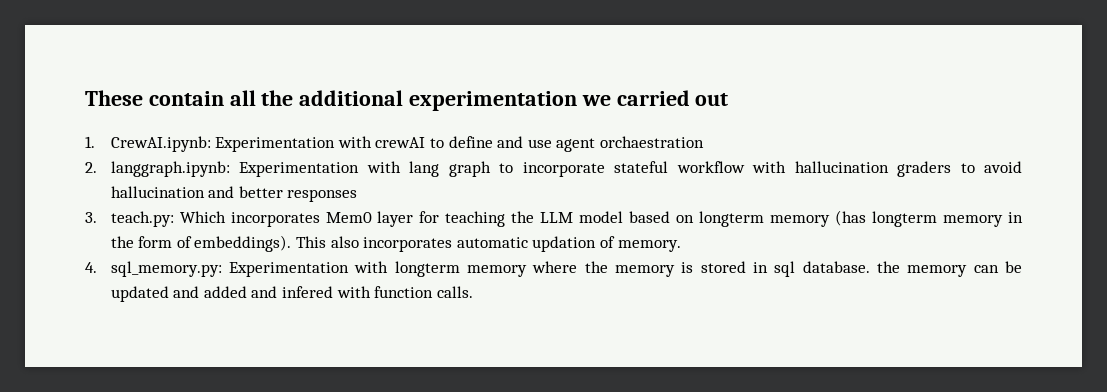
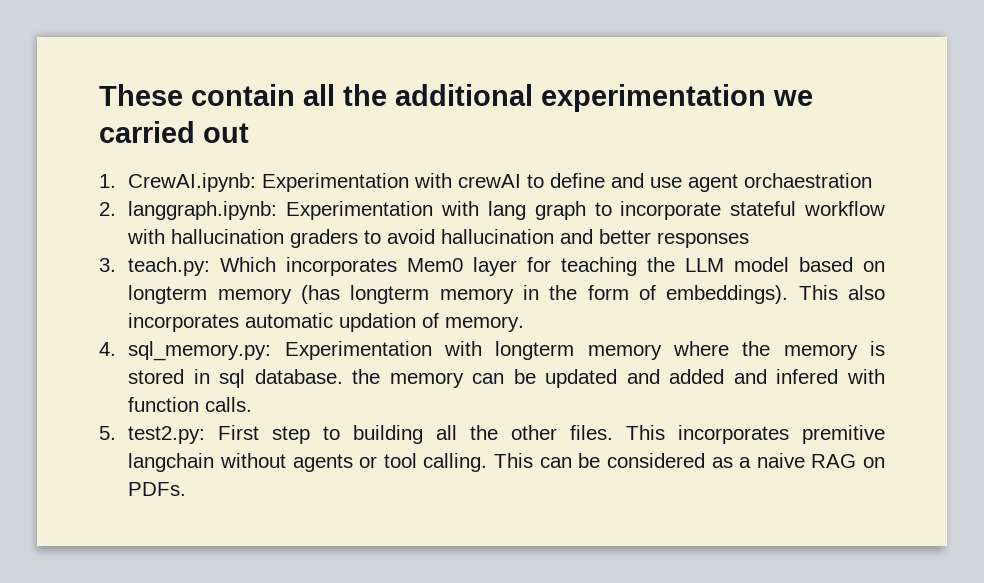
(473, 292) none -> [99,425,886,444] [128,453,886,472] [128,482,187,496] // 5. test2.py: First step to building all the other files. This incorporates premitive langchain without agents or tool calling. This can be considered as a naive RAG on PDFs.

